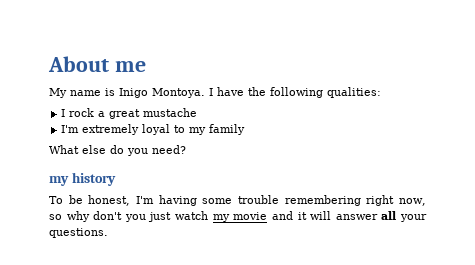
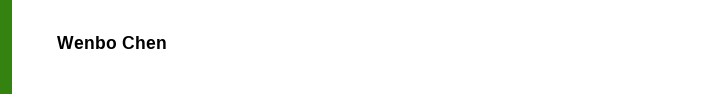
[48,56,146,72] [49,87,381,98] [61,108,198,119] [61,124,246,135] [49,145,186,156] [49,172,116,186] [49,195,427,206] [49,211,428,222] [49,228,108,238] About me // My name is Inigo Montoya. I have the following qualities: // I rock a great mustache // I'm extremely loyal to my family // What else do you need? // my history // To be honest, I'm having some trouble remembering right now, so why don't you just watch my movie and it will answer all your questions. -> [57,36,167,49] Wenbo Chen

